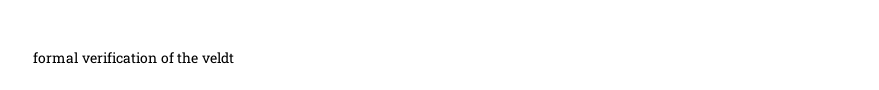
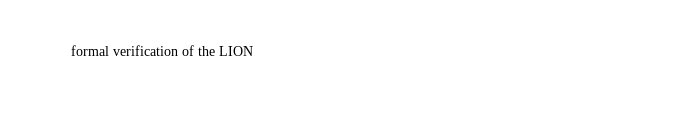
[202,52,235,64] veldt -> [219,46,253,56] LION

